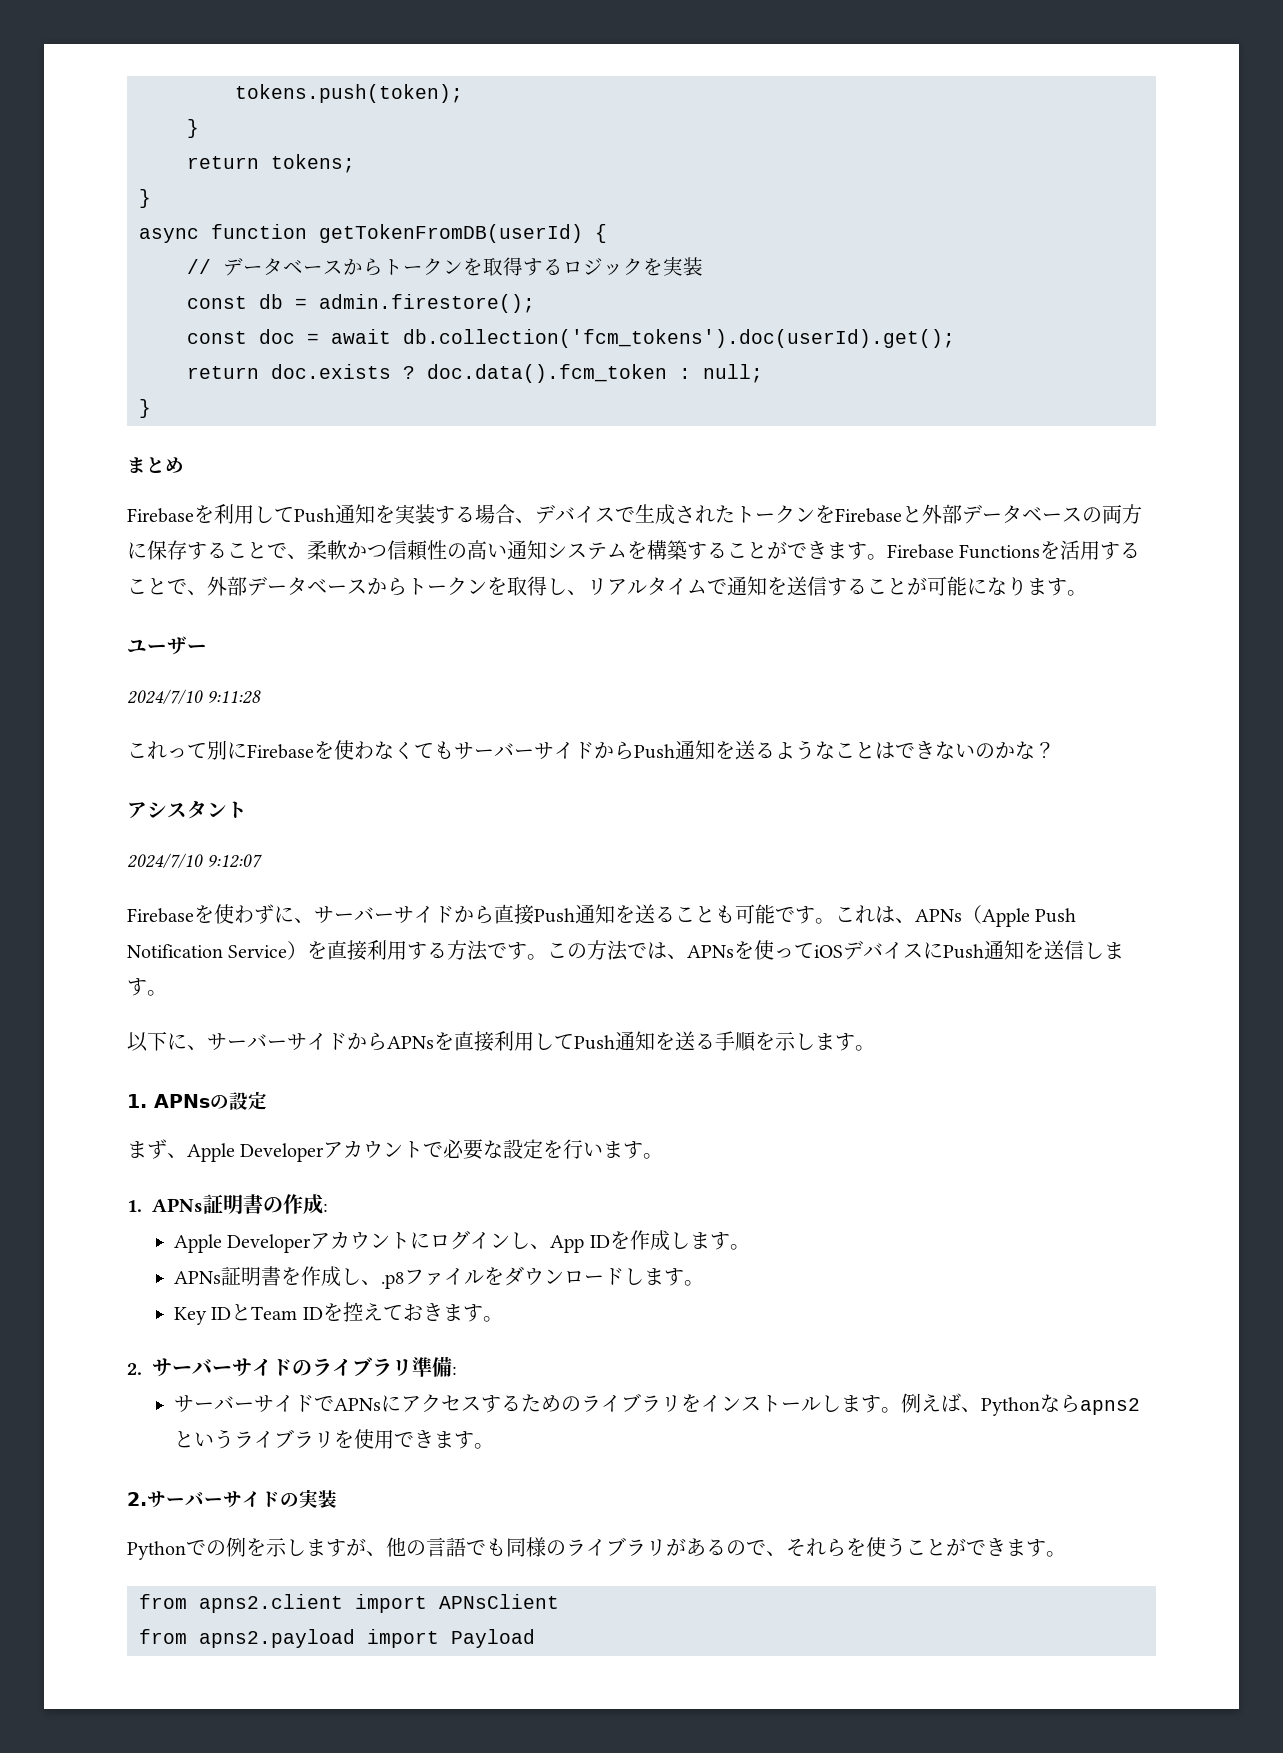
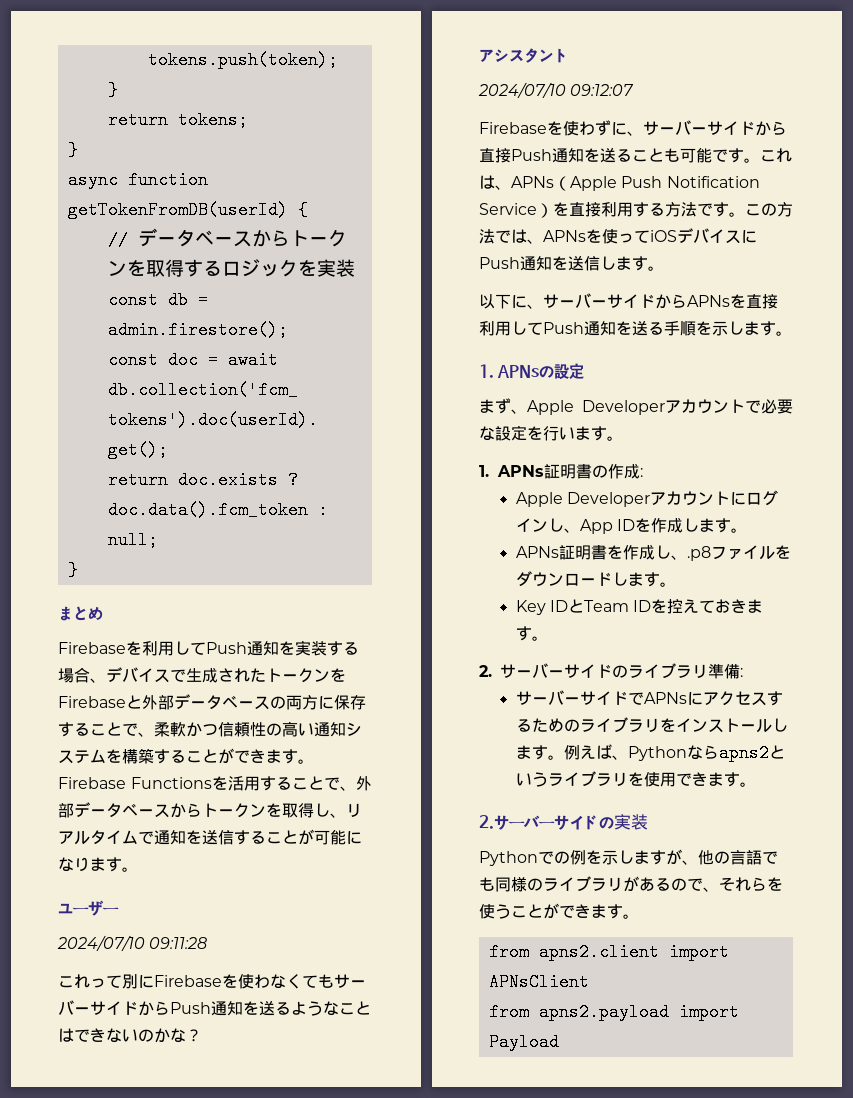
[127,689,262,704] 2024/7/10 9:11:28 -> [57,935,208,951] 2024/07/10 09:11:28
[127,853,263,868] 2024/7/10 9:12:07 -> [478,82,635,98] 2024/07/10 09:12:07

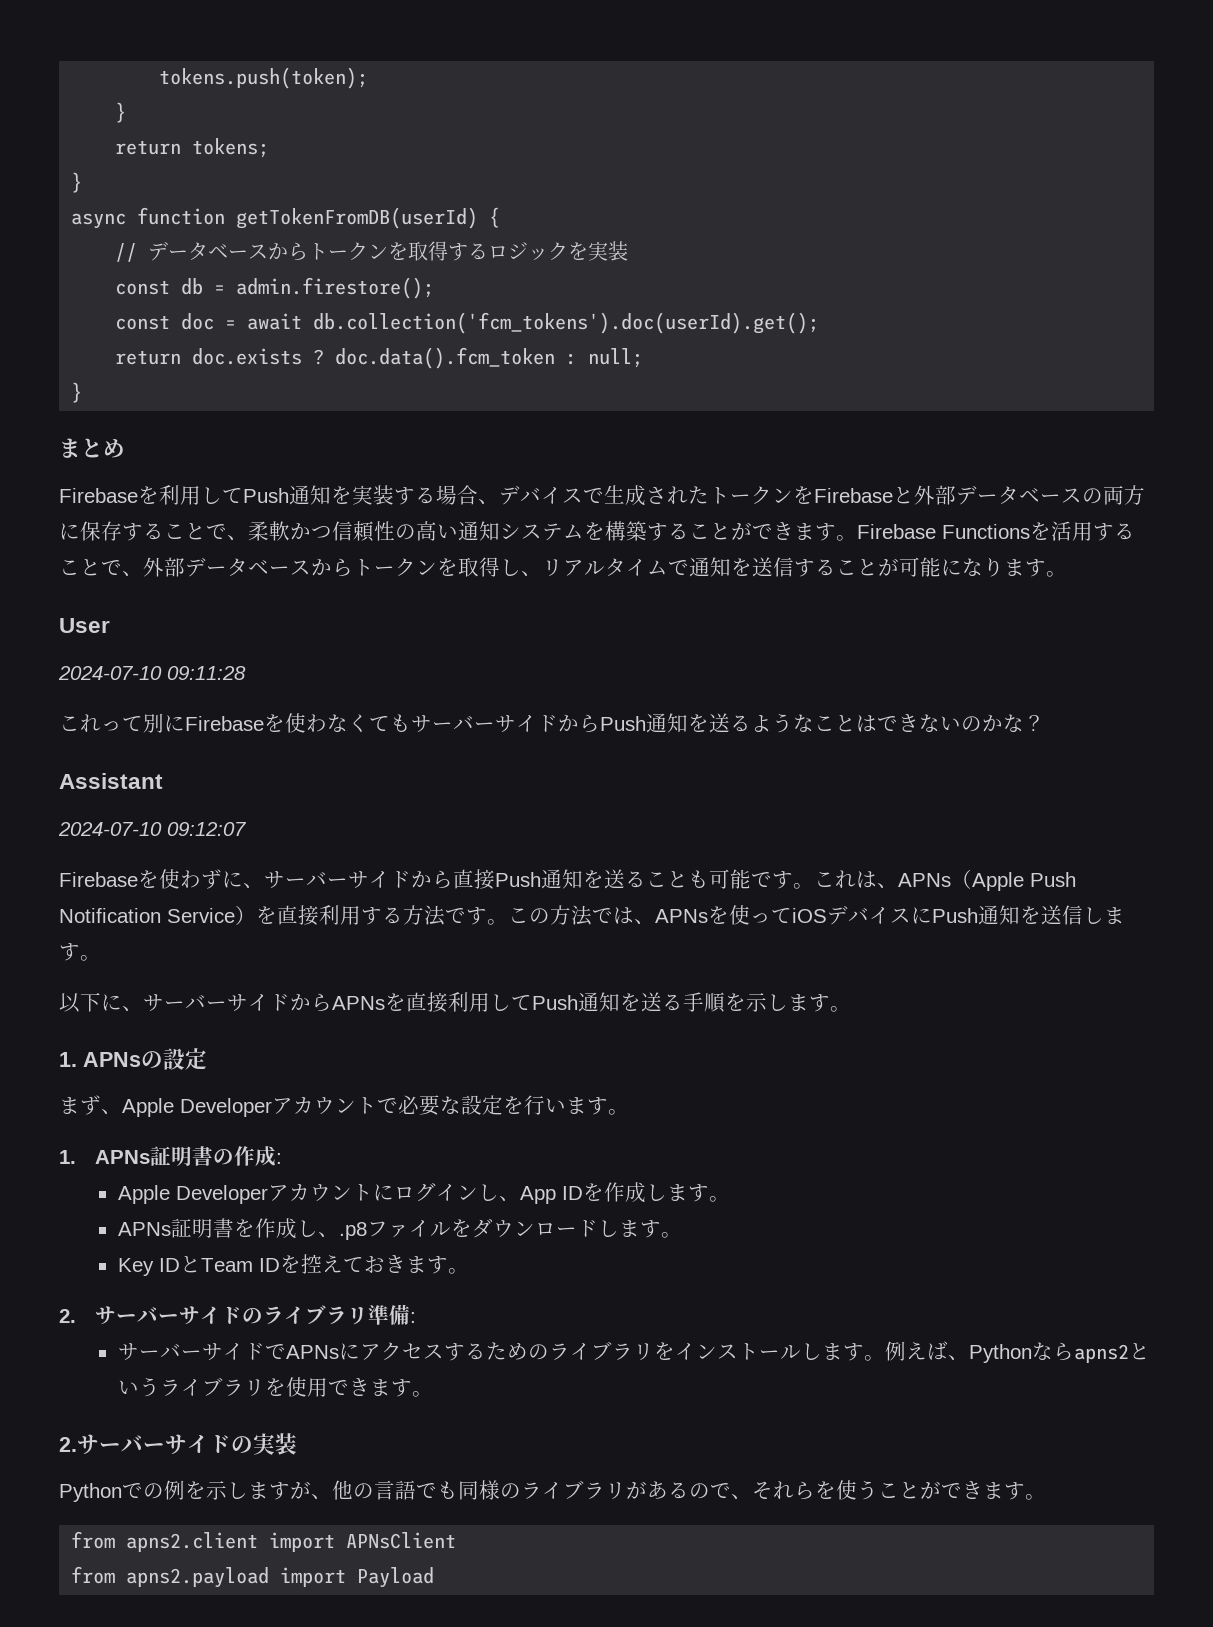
[58,900,119,916] [57,935,145,951] ユーザー // 2024/07/10 -> [59,618,110,633] [58,666,162,680] User // 2024-07-10
[479,48,569,63] [478,82,566,98] アシスタント // 2024/07/10 -> [59,773,163,789] [58,822,162,836] Assistant // 2024-07-10

